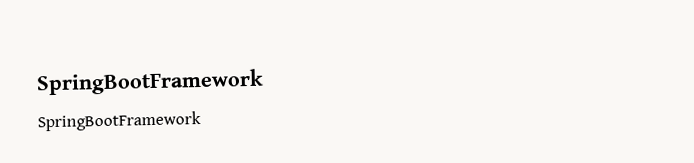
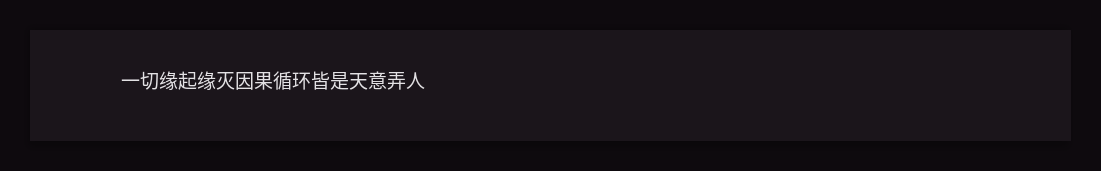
[36,68,264,96] [37,110,201,132] SpringBootFramework // SpringBootFramework -> [121,71,426,90] 一切缘起缘灭因果循环皆是天意弄人

